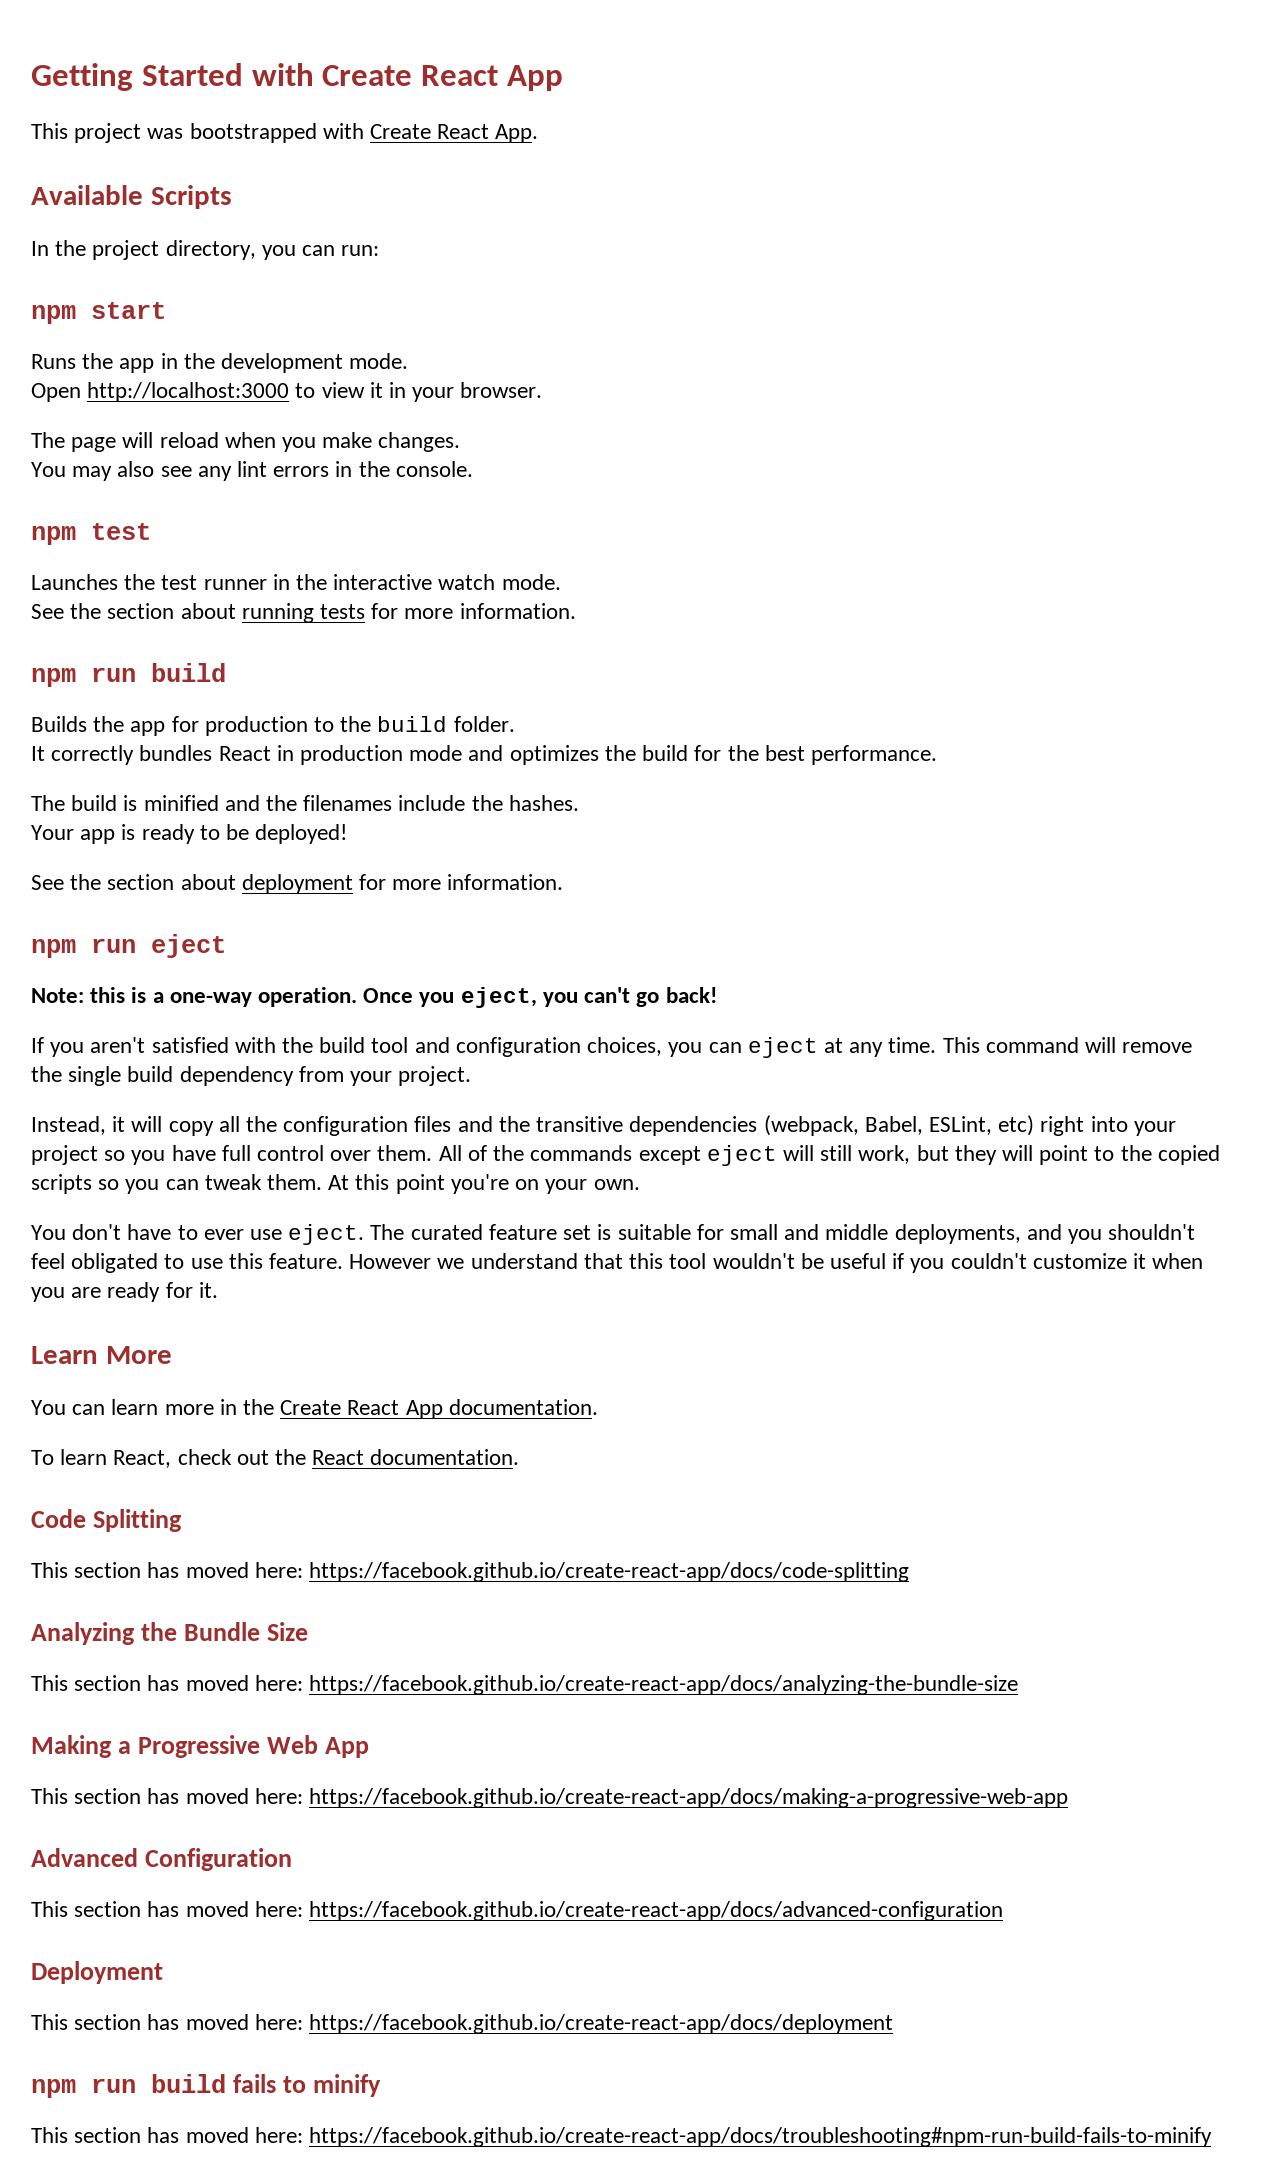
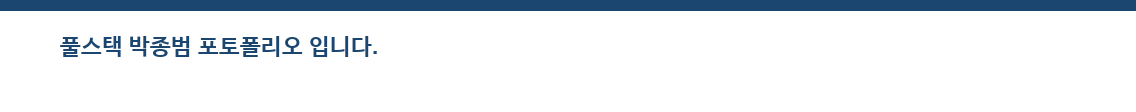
[31,63,563,91] [31,123,539,143] [31,185,232,209] [31,240,380,260] [31,302,166,324] [31,353,409,373] [31,382,543,402] [31,432,461,452] [31,461,473,481] [31,523,151,545] [31,574,561,590] [31,603,576,623] [31,663,226,687] [31,716,515,736] [31,745,937,765] [31,795,579,811] [31,824,348,844] [31,874,564,894] [31,934,226,958] [31,987,717,1008] [31,1037,1193,1058] [31,1066,472,1086] [31,1115,1176,1136] [31,1145,1220,1166] [31,1174,640,1194] [31,1224,1196,1245] [31,1253,1204,1273] [31,1282,218,1302] [31,1346,172,1364] [31,1399,598,1419] [31,1449,520,1468] [31,1509,183,1532] [31,1562,910,1582] [31,1622,309,1645] [31,1675,1019,1695] [31,1735,370,1758] [31,1788,1069,1808] [31,1848,293,1871] [31,1901,1004,1921] [31,1961,163,1984] [31,2014,894,2034] [31,2074,382,2098] [31,2127,1213,2147] Getting Started with Create React App // This project was bootstrapped with Create React App. // Available Scripts // In the project directory, you can run: // npm start // Runs the app in the development mode. // Open http://localhost:3000 to view it in your browser. // The page will reload when you make changes. // You may also see any lint errors in the console. // npm test // Launches the test runner in the interactive watch mode. // See the section about running tests for more information. // npm run build // Builds the app for production to the build folder. // It correctly bundles React in production mode and optimizes the build for the best performance. // The build is minified and the filenames include the hashes. // Your app is ready to be deployed! // See the section about deployment for more information. // npm run eject // Note: this is a one-way operation. Once you eject, you can't go back! // If you aren't satisfied with the build tool and configuration choices, you can eject at any time. This command will remove the single build dependency from your project. // Instead, it will copy all the configuration files and the transitive dependencies (webpack, Babel, ESLint, etc) right into your project so you have full control over them. All of the commands except eject will still work, but they will point to the copied scripts so you can tweak them. At this point you're on your own. // You don't have to ever use eject. The curated feature set is suitable for small and middle deployments, and you shouldn't feel obligated to use this feature. However we understand that this tool wouldn't be useful if you couldn't customize it when you are ready for it. // Learn More // You can learn more in the Create React App documentation. // To learn React, check out the React documentation. // Code Splitting // This section has moved here: https://facebook.github.io/create-react-app/docs/code-splitting // Analyzing the Bundle Size // This section has moved here: https://facebook.github.io/create-react-app/docs/analyzing-the-bundle-size // Making a Progressive Web App // This section has moved here: https://facebook.github.io/create-react-app/docs/making-a-progressive-web-app // Advanced Configuration // This section has moved here: https://facebook.github.io/create-react-app/docs/advanced-configuration // Deployment // This section has moved here: https://facebook.github.io/create-react-app/docs/deployment // npm run build fails to minify // This section has moved here: https://facebook.github.io/create-react-app/docs/troubleshooting#npm-run-build-fails-to-minify -> [60,36,379,57] 풀스택 박종범 포토폴리오 입니다.

